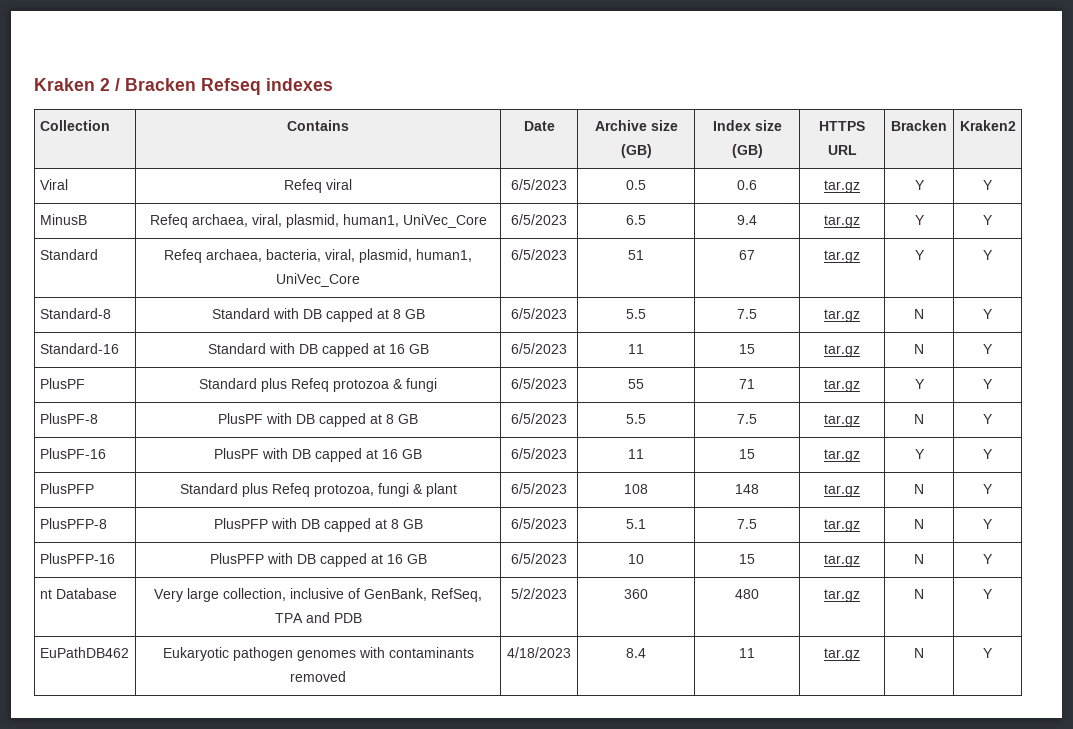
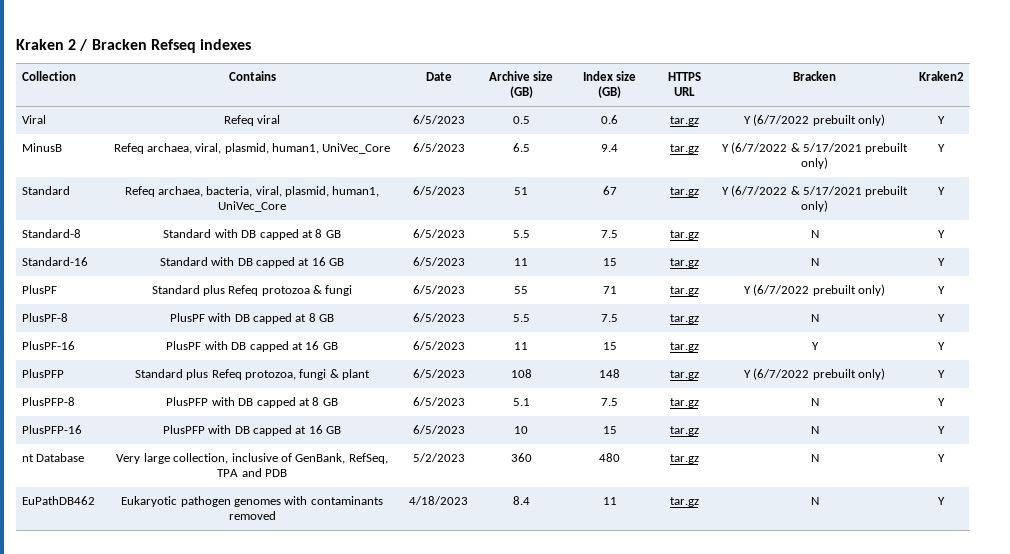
(925, 185) none -> [753,114,886,126] (6/7/2022 prebuilt only)
(925, 220) none -> [731,142,909,154] [801,157,828,169] (6/7/2022 & 5/17/2021 prebuilt only)
(925, 255) none -> [731,185,909,197] [801,200,828,212] (6/7/2022 & 5/17/2021 prebuilt only)
(925, 384) none -> [753,284,886,296] (6/7/2022 prebuilt only)
[914,484,924,494] N -> [743,368,886,380] Y (6/7/2022 prebuilt only)

